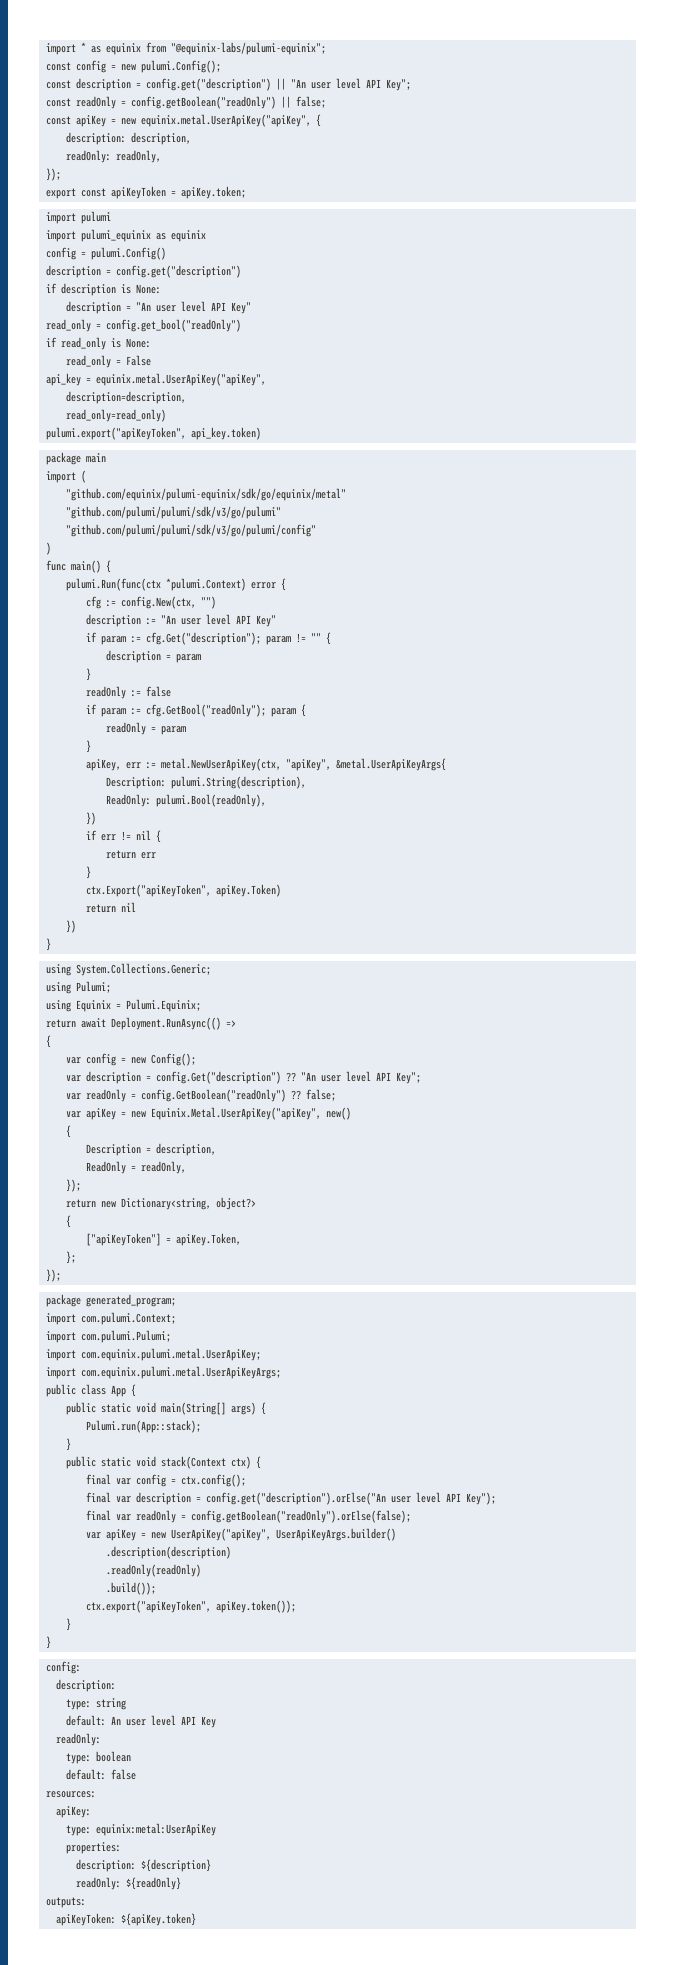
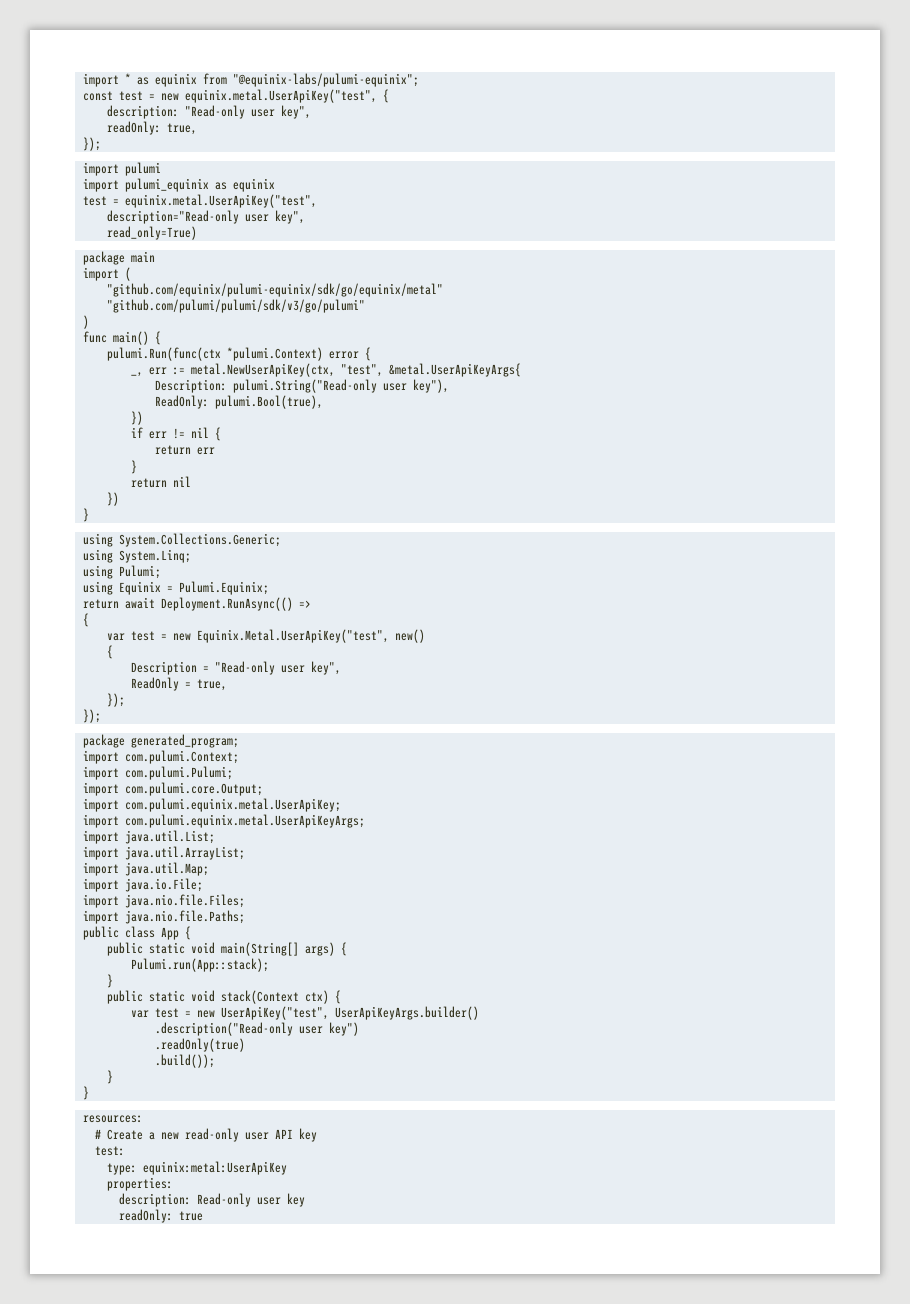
[75,60,221,73] [45,78,411,91] [45,96,326,109] [45,114,311,127] config = new pulumi.Config(); // const description = config.get("description") || "An user level API Key"; // const readOnly = config.getBoolean("readOnly") || false; // const apiKey = new equinix.metal.UserApiKey("apiKey", -> [119,89,378,103] test = new equinix.metal.UserApiKey("test",
[130,132,191,145] [65,150,161,163] [45,168,61,181] [45,186,246,199] description, // readOnly: readOnly, // }); // export const apiKeyToken = apiKey.token; -> [185,105,312,119] [107,121,198,135] [83,137,102,151] "Read-only user key", // readOnly: true, // });
[45,247,166,260] [45,265,241,278] [45,283,161,296] [65,301,251,314] [45,319,241,332] [45,337,151,350] [65,355,151,368] [45,373,266,386] [65,391,186,404] [65,409,166,422] [45,427,261,440] config = pulumi.Config() // description = config.get("description") // if description is None: // description = "An user level API Key" // read_only = config.get_bool("readOnly") // if read_only is None: // read_only = False // api_key = equinix.metal.UserApiKey("apiKey", // description=description, // read_only=read_only) // pulumi.export("apiKeyToken", api_key.token) -> [83,194,318,208] [107,210,306,224] [107,226,198,240] test = equinix.metal.UserApiKey("test", // description="Read-only user key", // read_only=True)
[65,524,316,537] // "github.com/pulumi/pulumi/sdk/v3/go/pulumi/config" -> (366, 306) none
[85,596,216,609] [85,614,276,627] [85,632,331,645] [105,650,201,663] [85,668,91,681] [85,686,171,699] [85,704,306,717] [105,722,186,735] [85,740,91,753] [85,759,121,771] cfg := config.New(ctx, "") // description := "An user level API Key" // if param := cfg.Get("description"); param != "" { // description = param // } // readOnly := false // if param := cfg.GetBool("readOnly"); param { // readOnly = param // } // apiKey, -> [131,372,144,377] _,
[285,759,331,771] "apiKey", -> [341,364,384,377] "test",
[170,776,306,789] pulumi.String(description), -> [233,379,450,393] pulumi.String("Read-only user key"),
[155,794,266,807] pulumi.Bool(readOnly), -> [215,395,324,409] pulumi.Bool(true),
[85,884,281,897] // ctx.Export("apiKeyToken", apiKey.Token) -> (138, 467) none
(211, 969) none -> [83,549,192,563] // using System.Linq;
[85,1053,196,1066] [65,1071,421,1084] [65,1089,336,1102] [65,1107,321,1120] config = new Config(); // var description = config.Get("description") ?? "An user level API Key"; // var readOnly = config.GetBoolean("readOnly") ?? false; // var apiKey = new Equinix.Metal.UserApiKey("apiKey", -> [131,629,390,643] test = new Equinix.Metal.UserApiKey("test",
[155,1143,216,1156] description, -> [215,661,342,675] "Read-only user key",
[140,1161,186,1174] [65,1179,81,1192] [65,1197,256,1210] [65,1215,71,1228] [85,1233,241,1246] [65,1251,76,1264] readOnly, // }); // return new Dictionary<string, object?> // { // ["apiKeyToken"] = apiKey.Token, // }; -> [197,679,228,691] [107,693,126,707] true, // });
[80,1348,261,1361] [45,1366,281,1379] com.equinix.pulumi.metal.UserApiKey; // import com.equinix.pulumi.metal.UserApiKeyArgs; -> [125,782,264,796] [83,798,342,812] [83,814,366,828] [83,830,216,844] [83,846,246,860] [83,862,210,876] [83,878,204,892] [83,894,246,908] [83,910,246,924] com.pulumi.core.Output; // import com.pulumi.equinix.metal.UserApiKey; // import com.pulumi.equinix.metal.UserApiKeyArgs; // import java.util.List; // import java.util.ArrayList; // import java.util.Map; // import java.io.File; // import java.nio.file.Files; // import java.nio.file.Paths;
[85,1474,246,1487] [85,1492,496,1505] [85,1510,411,1523] [85,1528,271,1541] final var config = ctx.config(); // final var description = config.get("description").orElse("An user level API Key"); // final var readOnly = config.getBoolean("readOnly").orElse(false); // var apiKey = new UserApiKey("apiKey", -> [131,1006,330,1020] var test = new UserApiKey("test",
[105,1546,231,1559] [105,1564,201,1577] .description(description) // .readOnly(readOnly) -> [155,1022,360,1036] [155,1038,246,1052] .description("Read-only user key") // .readOnly(true)
[85,1600,296,1613] // ctx.export("apiKeyToken", apiKey.token()); -> (216, 1061) none
[45,1661,81,1674] [55,1679,116,1692] [65,1698,126,1710] [65,1715,216,1728] [55,1733,101,1746] [65,1751,131,1764] [65,1769,136,1780] [45,1791,96,1798] [55,1806,91,1818] [65,1823,216,1836] [65,1842,121,1854] [75,1859,211,1872] [75,1877,181,1890] [45,1897,86,1908] [55,1913,196,1926] config: // description: // type: string // default: An user level API Key // readOnly: // type: boolean // default: false // resources: // apiKey: // type: equinix:metal:UserApiKey // properties: // description: ${description} // readOnly: ${readOnly} // outputs: // apiKeyToken: ${apiKey.token} -> [83,1115,144,1123] [95,1128,318,1142] [95,1146,126,1156] [107,1161,288,1175] [107,1177,174,1191] [119,1193,306,1207] [119,1209,204,1223] resources: // # Create a new read-only user API key // test: // type: equinix:metal:UserApiKey // properties: // description: Read-only user key // readOnly: true

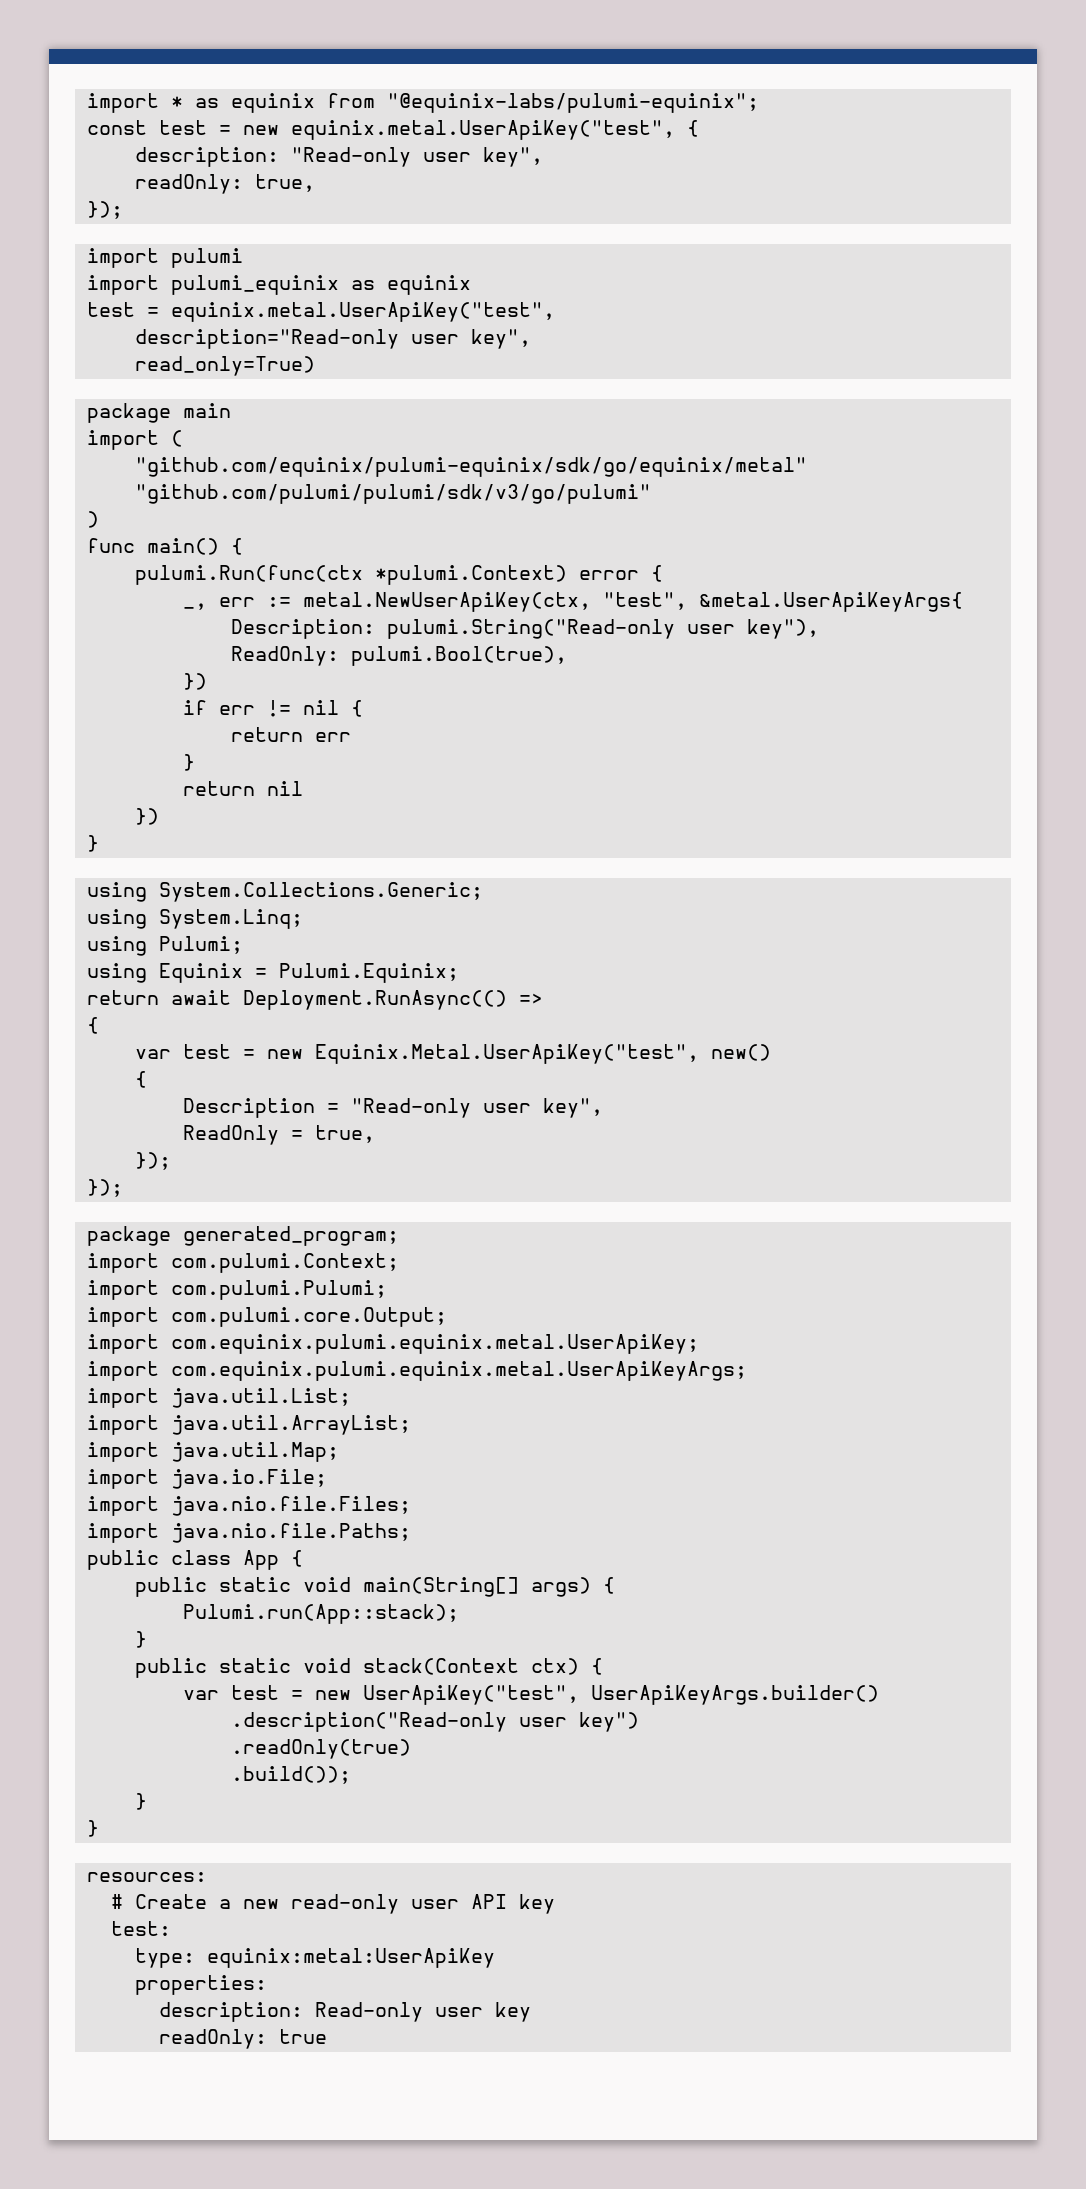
[125,798,342,812] [83,814,366,828] com.pulumi.equinix.metal.UserApiKey; // import com.pulumi.equinix.metal.UserApiKeyArgs; -> [171,1334,700,1354] [87,1361,748,1381] com.equinix.pulumi.equinix.metal.UserApiKey; // import com.equinix.pulumi.equinix.metal.UserApiKeyArgs;

